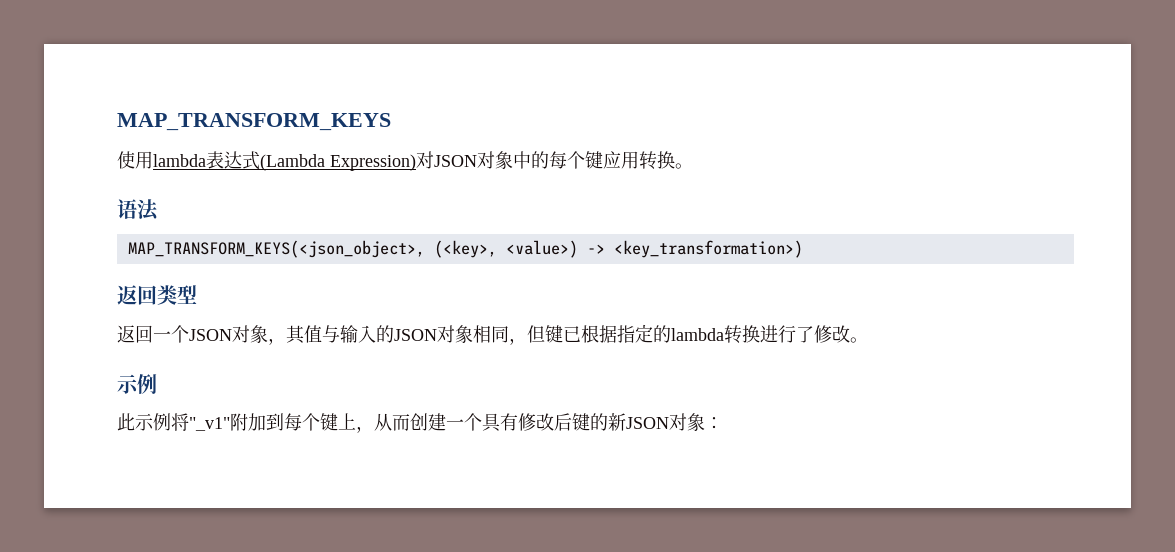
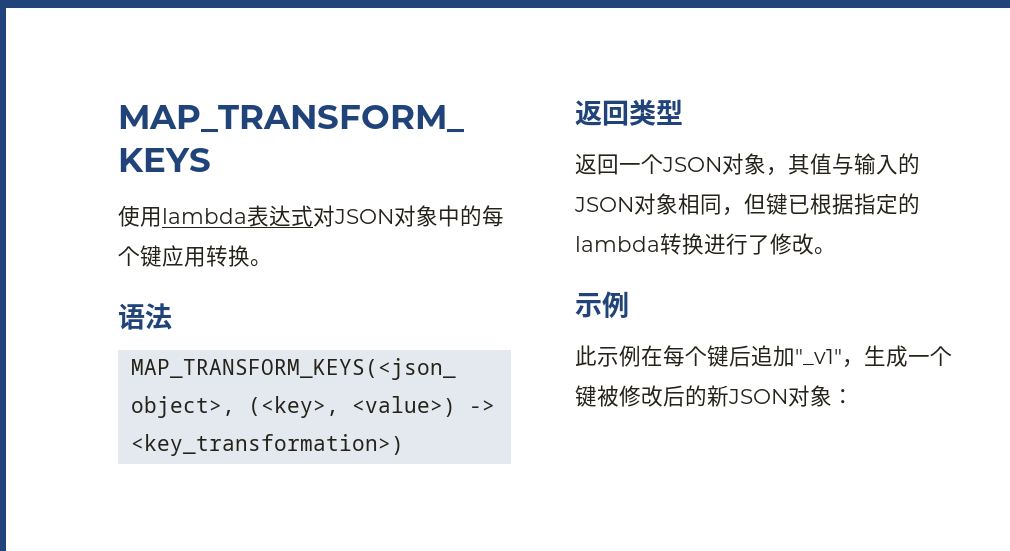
[260,154,416,171] (Lambda Expression) -> (313, 216) none
[171,413,590,433] 将"_v1"附加到每个键上，从而创建一个具有修改后键 -> [641,345,952,368] [575,385,685,407] 在每个键后追加"_v1"，生成一个键被修改后

